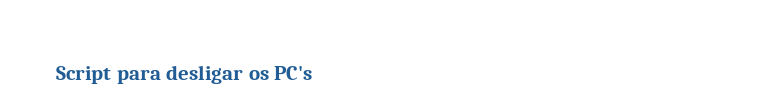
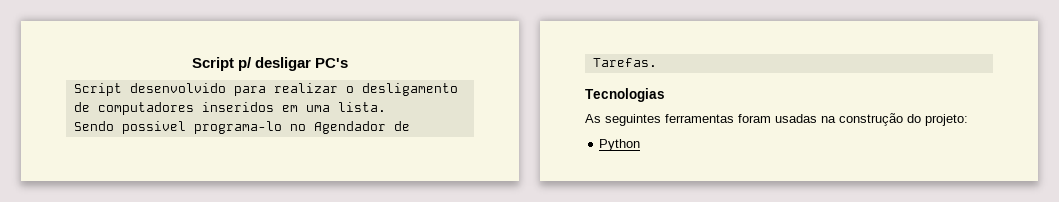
[56,65,313,84] Script para desligar os PC's -> [191,57,349,71] [73,83,458,96] [73,102,386,115] [73,121,410,134] [592,58,657,67] [585,88,665,102] [585,113,968,126] [599,139,641,151] Script p/ desligar PC's // Script desenvolvido para realizar o desligamento de computadores inseridos em uma lista. // Sendo possivel programa-lo no Agendador de Tarefas. // Tecnologias // As seguintes ferramentas foram usadas na construção do projeto: // Python

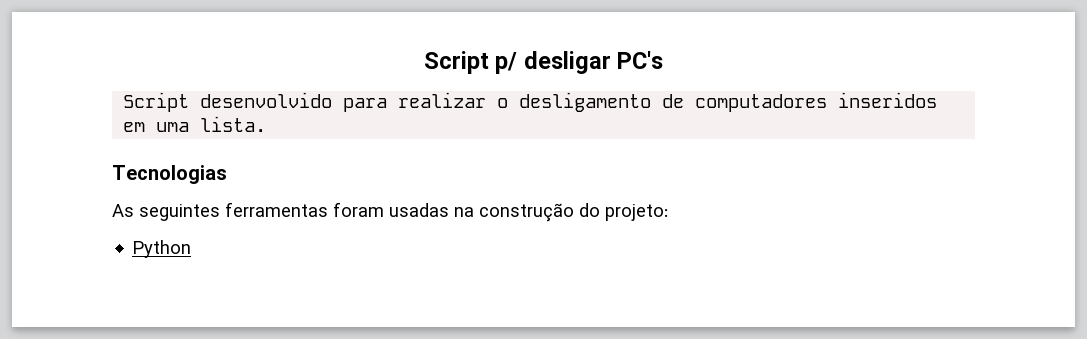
[73,121,410,134] [592,58,657,67] // Sendo possivel programa-lo no Agendador de Tarefas. -> (267, 124) none

